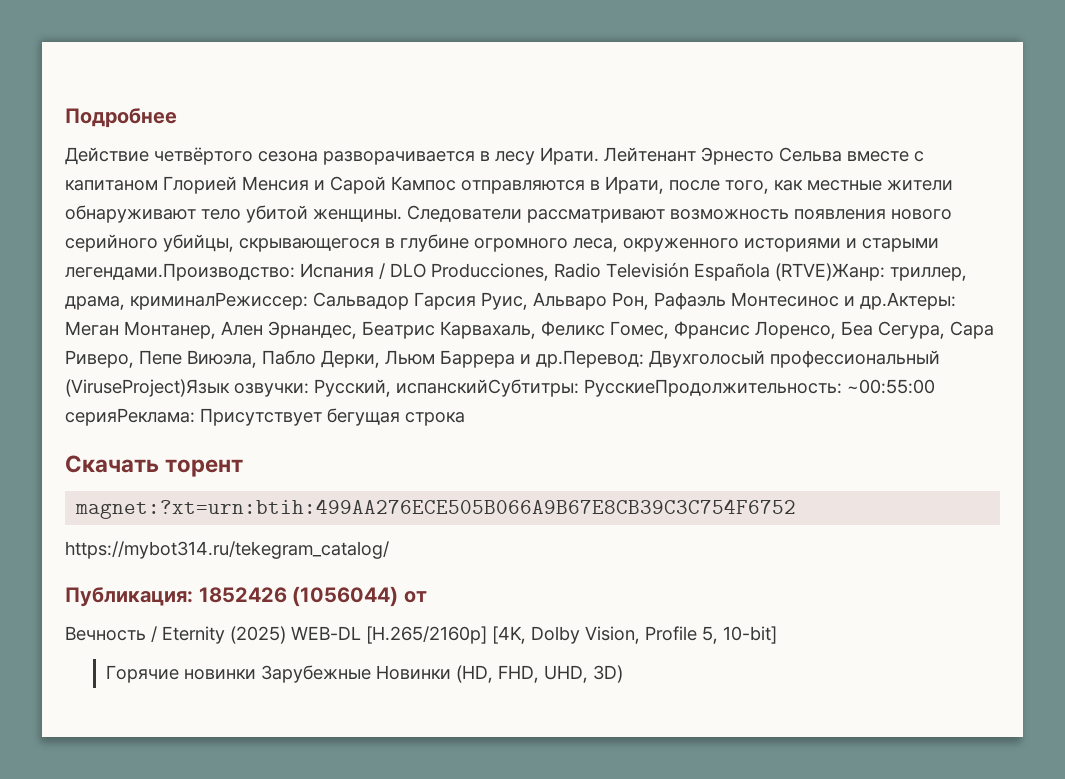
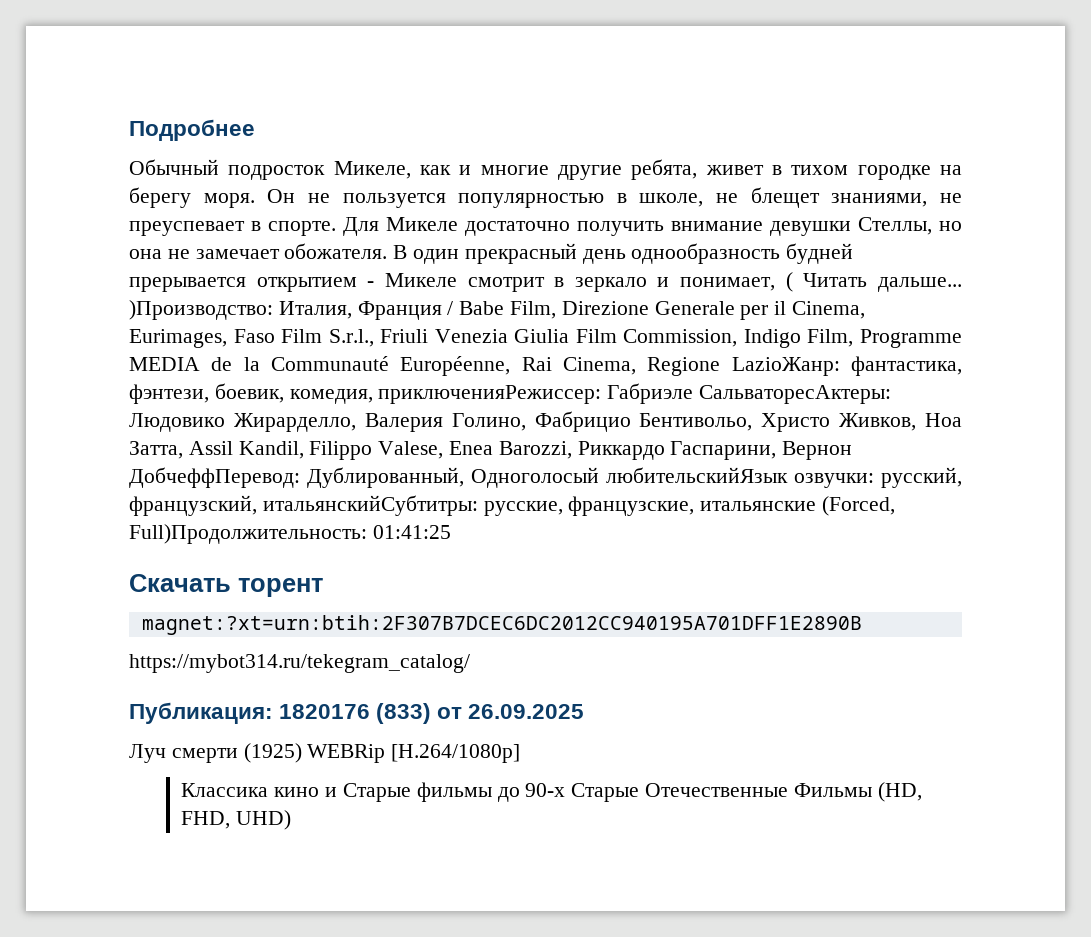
[65,147,924,165] [65,176,953,194] [65,205,952,223] [65,234,939,252] [65,262,967,281] [65,292,956,310] [65,321,994,339] [65,350,940,368] [65,379,935,397] [65,408,465,426] Действие четвёртого сезона разворачивается в лесу Ирати. Лейтенант Эрнесто Сельва вместе с капитаном Глорией Менсия и Сарой Кампос отправляются в Ирати, после того, как местные жители обнаруживают тело убитой женщины. Следователи рассматривают возможность появления нового серийного убийцы, скрывающегося в глубине огромного леса, окруженного историями и старыми легендами.Производство: Испания / DLO Producciones, Radio Televisión Española (RTVE)Жанр: триллер, драма, криминалРежиссер: Сальвадор Гарсия Руис, Альваро Рон, Рафаэль Монтесинос и др.Актеры: Меган Монтанер, Ален Эрнандес, Беатрис Карвахаль, Феликс Гомес, Франсис Лоренсо, Беа Сегура, Сара Риверо, Пепе Виюэла, Пабло Дерки, Льюм Баррера и др.Перевод: Двухголосый профессиональный (ViruseProject)Язык озвучки: Русский, испанскийСубтитры: РусскиеПродолжительность: ~00:55:00 серияРеклама: Присутствует бегущая строка -> [129,159,963,180] [129,187,962,208] [129,217,962,236] [129,243,854,264] [129,272,962,292] [129,300,866,320] [129,329,962,348] [129,356,962,376] [129,383,892,404] [129,411,962,432] [129,441,853,460] [129,467,962,488] [129,495,896,516] [129,524,451,544] Обычный подросток Микеле, как и многие другие ребята, живет в тихом городке на берегу моря. Он не пользуется популярностью в школе, не блещет знаниями, не преуспевает в спорте. Для Микеле достаточно получить внимание девушки Стеллы, но она не замечает обожателя. В один прекрасный день однообразность будней прерывается открытием - Микеле смотрит в зеркало и понимает, ( Читать дальше... )Производство: Италия, Франция / Babe Film, Direzione Generale per il Cinema, Eurimages, Faso Film S.r.l., Friuli Venezia Giulia Film Commission, Indigo Film, Programme MEDIA de la Communauté Européenne, Rai Cinema, Regione LazioЖанр: фантастика, фэнтези, боевик, комедия, приключенияРежиссер: Габриэле СальваторесАктеры: Людовико Жирарделло, Валерия Голино, Фабрицио Бентивольо, Христо Живков, Ноа Затта, Assil Kandil, Filippo Valese, Enea Barozzi, Риккардо Гаспарини, Вернон ДобчеффПеревод: Дублированный, Одноголосый любительскийЯзык озвучки: русский, французский, итальянскийСубтитры: русские, французские, итальянские (Forced, Full)Продолжительность: 01:41:25
[75,499,797,519] magnet:?xt=urn:btih:499AA276ECE505B066A9B67E8CB39C3C754F6752 -> [141,615,862,635] magnet:?xt=urn:btih:2F307B7DCEC6DC2012CC940195A701DFF1E2890B
[198,586,399,607] 1852426 (1056044) -> [279,703,432,724] 1820176 (833)
[65,626,777,644] [105,665,623,683] // Вечность / Eternity (2025) WEB-DL [H.265/2160p] [4K, Dolby Vision, Profile 5, 10-bit] // Горячие новинки Зарубежные Новинки (HD, FHD, UHD, 3D) -> [468,704,585,719] [129,743,521,763] [181,782,922,802] [181,810,292,830] 26.09.2025 // Луч смерти (1925) WEBRip [H.264/1080p] // Классика кино и Старые фильмы до 90-х Старые Отечественные Фильмы (HD, FHD, UHD)

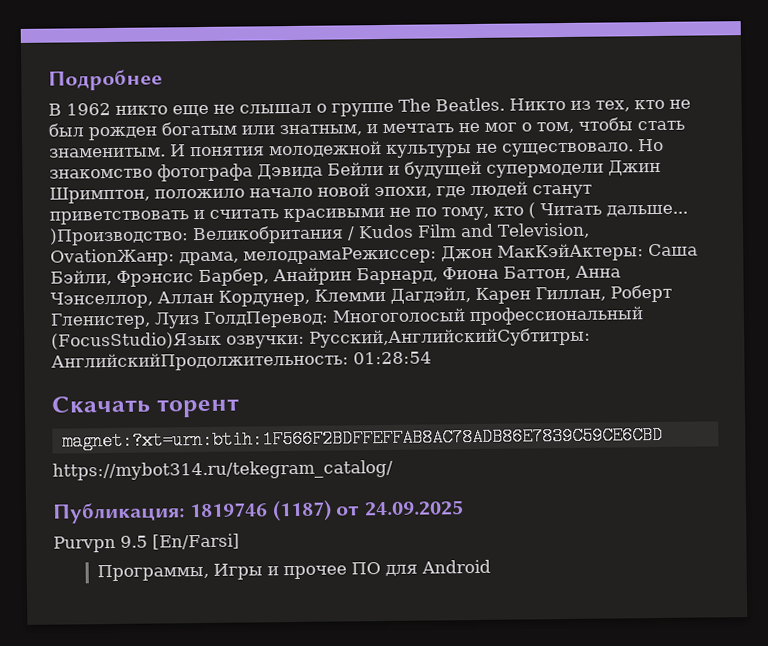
[129,159,963,180] [129,187,962,208] [129,217,962,236] [129,243,854,264] [129,272,962,292] [129,300,866,320] [129,329,962,348] [129,356,962,376] [129,383,892,404] [129,411,962,432] [129,441,853,460] [129,467,962,488] [129,495,896,516] [129,524,451,544] Обычный подросток Микеле, как и многие другие ребята, живет в тихом городке на берегу моря. Он не пользуется популярностью в школе, не блещет знаниями, не преуспевает в спорте. Для Микеле достаточно получить внимание девушки Стеллы, но она не замечает обожателя. В один прекрасный день однообразность будней прерывается открытием - Микеле смотрит в зеркало и понимает, ( Читать дальше... )Производство: Италия, Франция / Babe Film, Direzione Generale per il Cinema, Eurimages, Faso Film S.r.l., Friuli Venezia Giulia Film Commission, Indigo Film, Programme MEDIA de la Communauté Européenne, Rai Cinema, Regione LazioЖанр: фантастика, фэнтези, боевик, комедия, приключенияРежиссер: Габриэле СальваторесАктеры: Людовико Жирарделло, Валерия Голино, Фабрицио Бентивольо, Христо Живков, Ноа Затта, Assil Kandil, Filippo Valese, Enea Barozzi, Риккардо Гаспарини, Вернон ДобчеффПеревод: Дублированный, Одноголосый любительскийЯзык озвучки: русский, французский, итальянскийСубтитры: русские, французские, итальянские (Forced, Full)Продолжительность: 01:41:25 -> [48,97,691,117] [48,117,685,141] [49,138,664,158] [49,159,661,182] [49,181,592,204] [49,202,688,225] [49,222,590,246] [50,243,698,267] [50,265,621,287] [50,284,672,309] [50,306,644,330] [51,327,591,350] [51,351,432,372] В 1962 никто еще не слышал о группе The Beatles. Никто из тех, кто не был рожден богатым или знатным, и мечтать не мог о том, чтобы стать знаменитым. И понятия молодежной культуры не существовало. Но знакомство фотографа Дэвида Бейли и будущей супермодели Джин Шримптон, положило начало новой эпохи, где людей станут приветствовать и считать красивыми не по тому, кто ( Читать дальше... )Производство: Великобритания / Kudos Film and Television, OvationЖанр: драма, мелодрамаРежиссер: Джон МакКэйАктеры: Саша Бэйли, Фрэнсис Барбер, Анайрин Барнард, Фиона Баттон, Анна Чэнселлор, Аллан Кордунер, Клемми Дагдэйл, Карен Гиллан, Роберт Гленистер, Луиз ГолдПеревод: Многоголосый профессиональный (FocusStudio)Язык озвучки: Русский,АнглийскийСубтитры: АнглийскийПродолжительность: 01:28:54
[141,615,862,635] magnet:?xt=urn:btih:2F307B7DCEC6DC2012CC940195A701DFF1E2890B -> [61,425,663,451] magnet:?xt=urn:btih:1F566F2BDFFEFFAB8AC78ADB86E7839C59CE6CBD
[279,703,585,724] [129,743,521,763] [181,782,922,802] [181,810,292,830] 1820176 (833) от 26.09.2025 // Луч смерти (1925) WEBRip [H.264/1080p] // Классика кино и Старые фильмы до 90-х Старые Отечественные Фильмы (HD, FHD, UHD) -> [188,499,465,522] [53,533,240,553] [96,559,491,582] 1819746 (1187) от 24.09.2025 // Purvpn 9.5 [En/Farsi] // Программы, Игры и прочее ПО для Android

